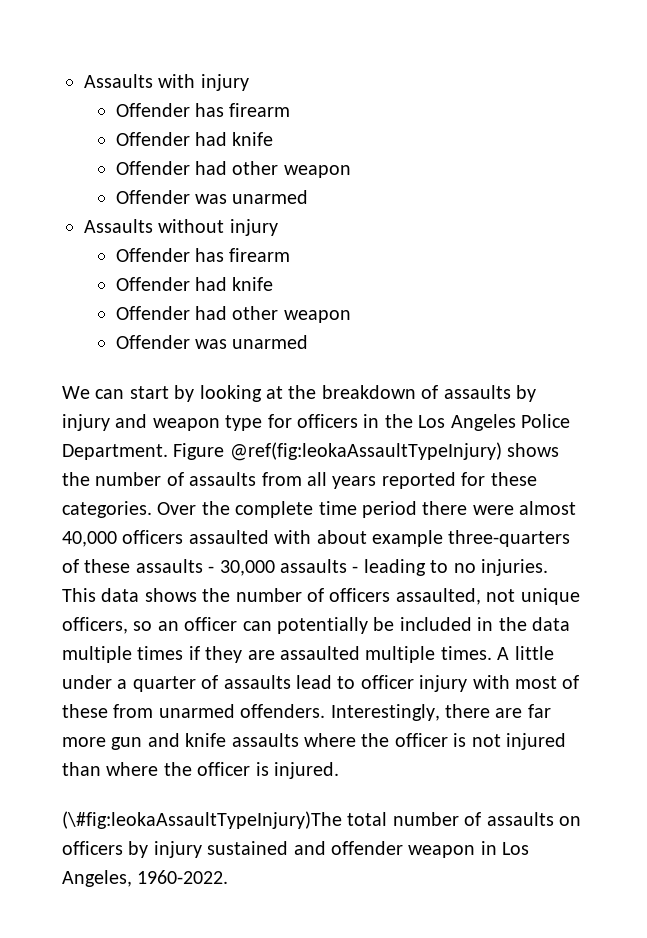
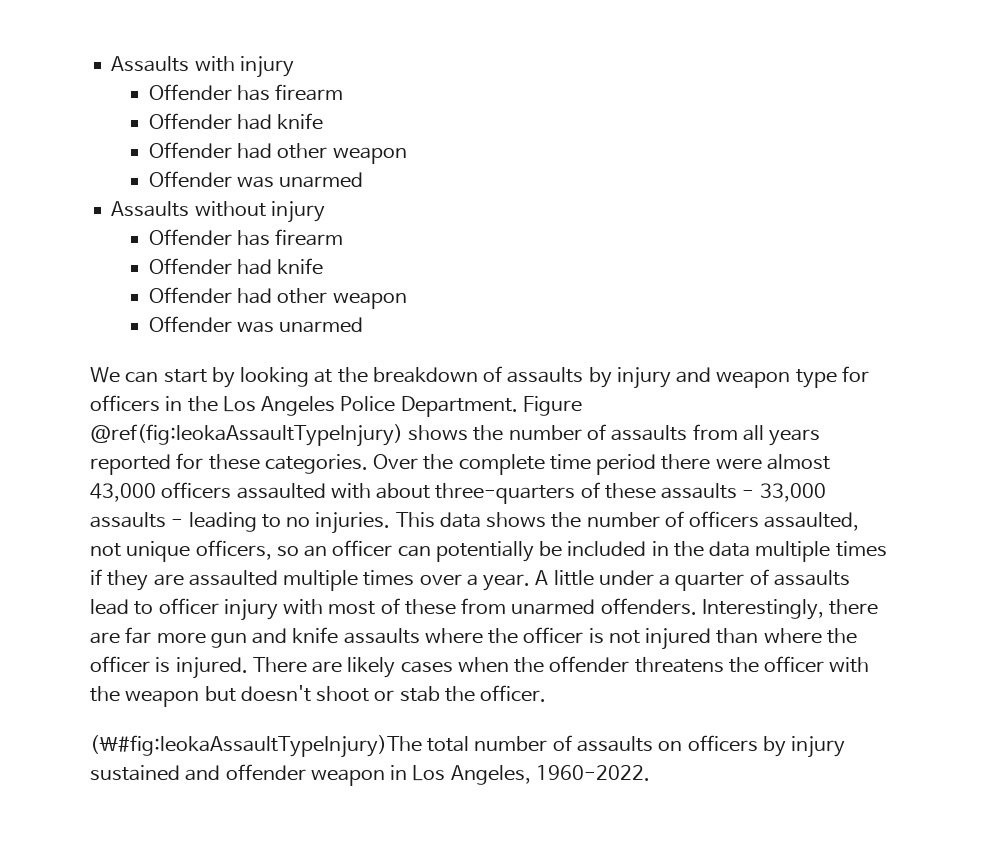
[62,531,117,547] 40,000 -> [90,483,156,502] 43,000
[372,530,443,547] example -> (431, 491) none
[219,560,275,576] 30,000 -> [759,483,826,502] 33,000
[440,646,492,660] times. -> [363,570,531,591] times over a year.
(339, 770) none -> [252,656,870,678] [90,685,547,707] There are likely cases when the offender threatens the officer with the weapon but doesn't shoot or stab the officer.

